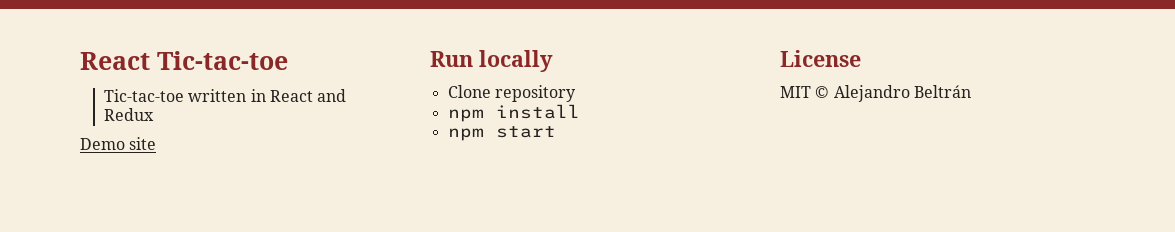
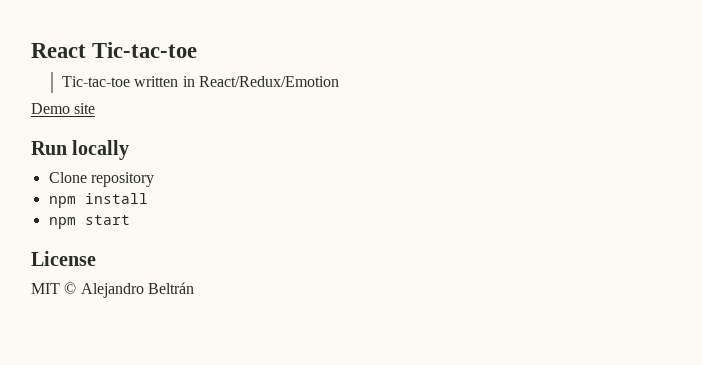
[270,89,347,102] [104,108,155,121] React and Redux -> [199,76,340,87] React/Redux/Emotion

